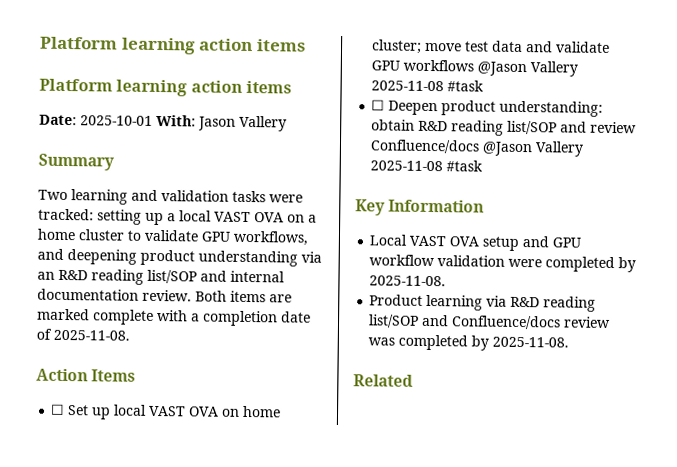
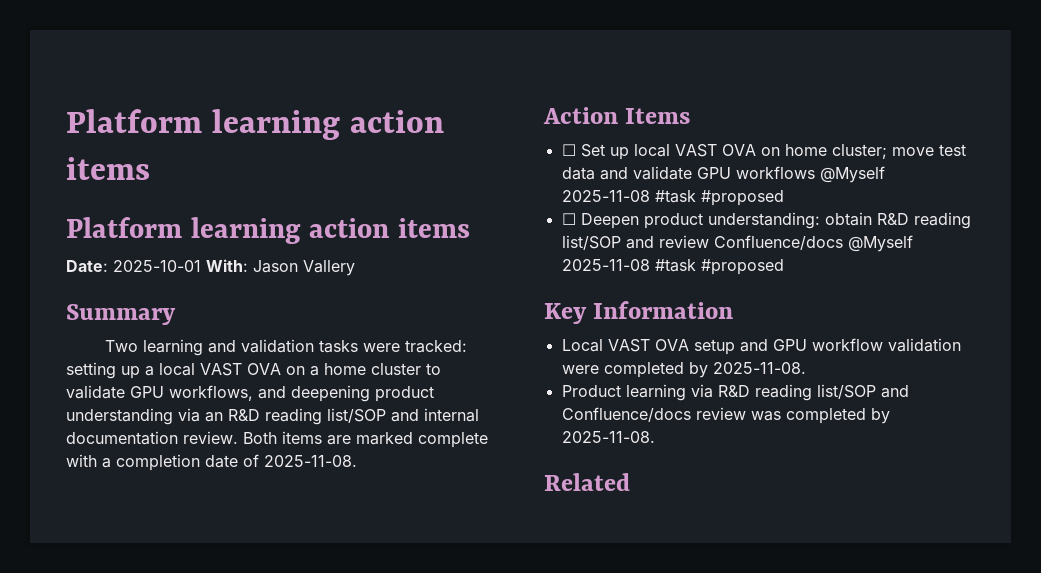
[477,61,579,77] [371,80,485,92] @Jason Vallery 2025-11-08 #task -> [819,166,885,183] [561,190,784,206] @Myself 2025-11-08 #task #proposed
[482,141,585,157] [370,160,484,172] @Jason Vallery 2025-11-08 #task -> [847,235,913,252] [561,259,784,275] @Myself 2025-11-08 #task #proposed

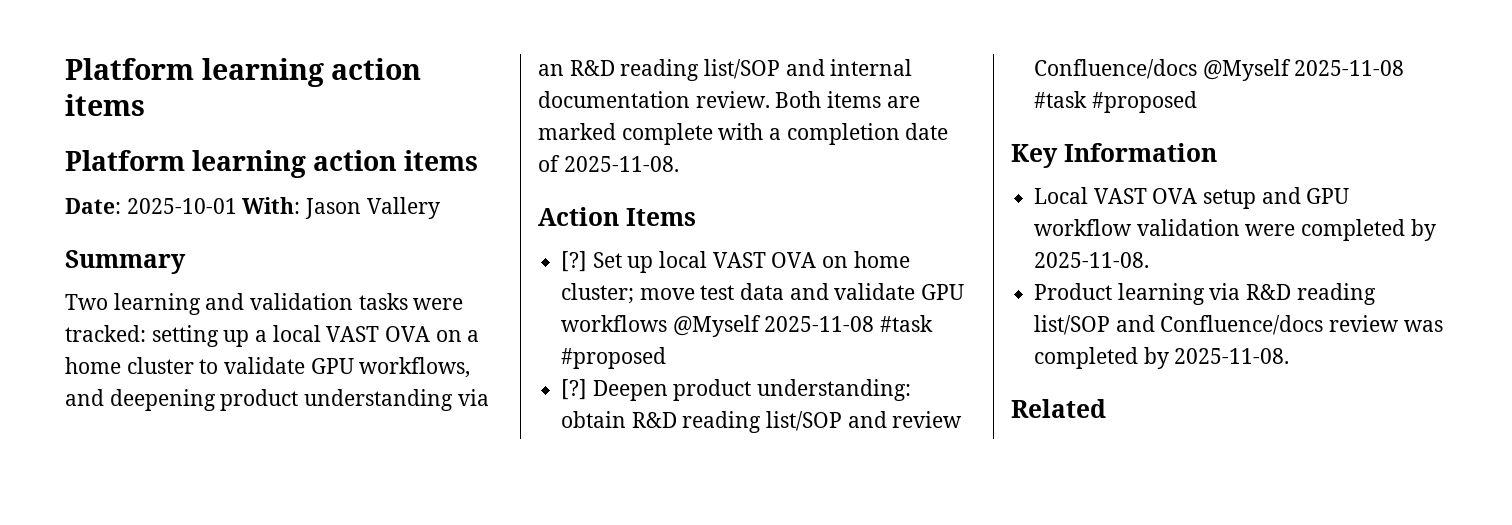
[561,144,576,156] ☐ -> [561,251,588,272] [?]
[561,213,576,225] ☐ -> [561,379,588,400] [?]

